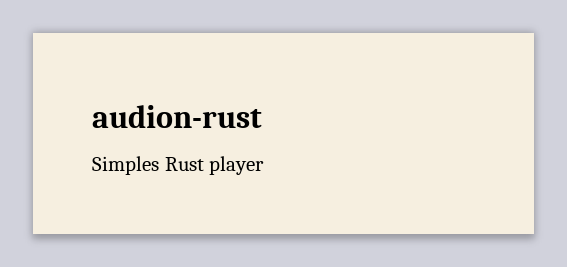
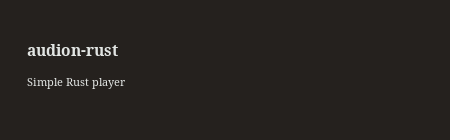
[92,156,159,175] Simples -> [27,78,63,89] Simple

